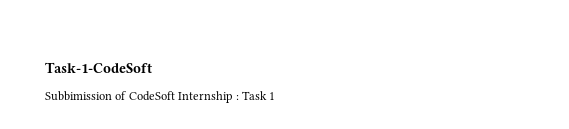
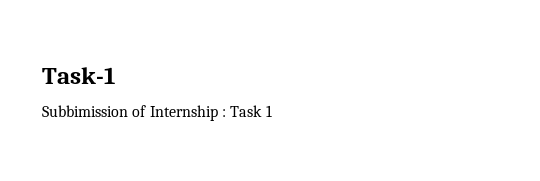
[45,62,152,73] Task-1-CodeSoft -> [42,67,115,84] Task-1
[128,91,175,101] CodeSoft -> (147, 111) none

